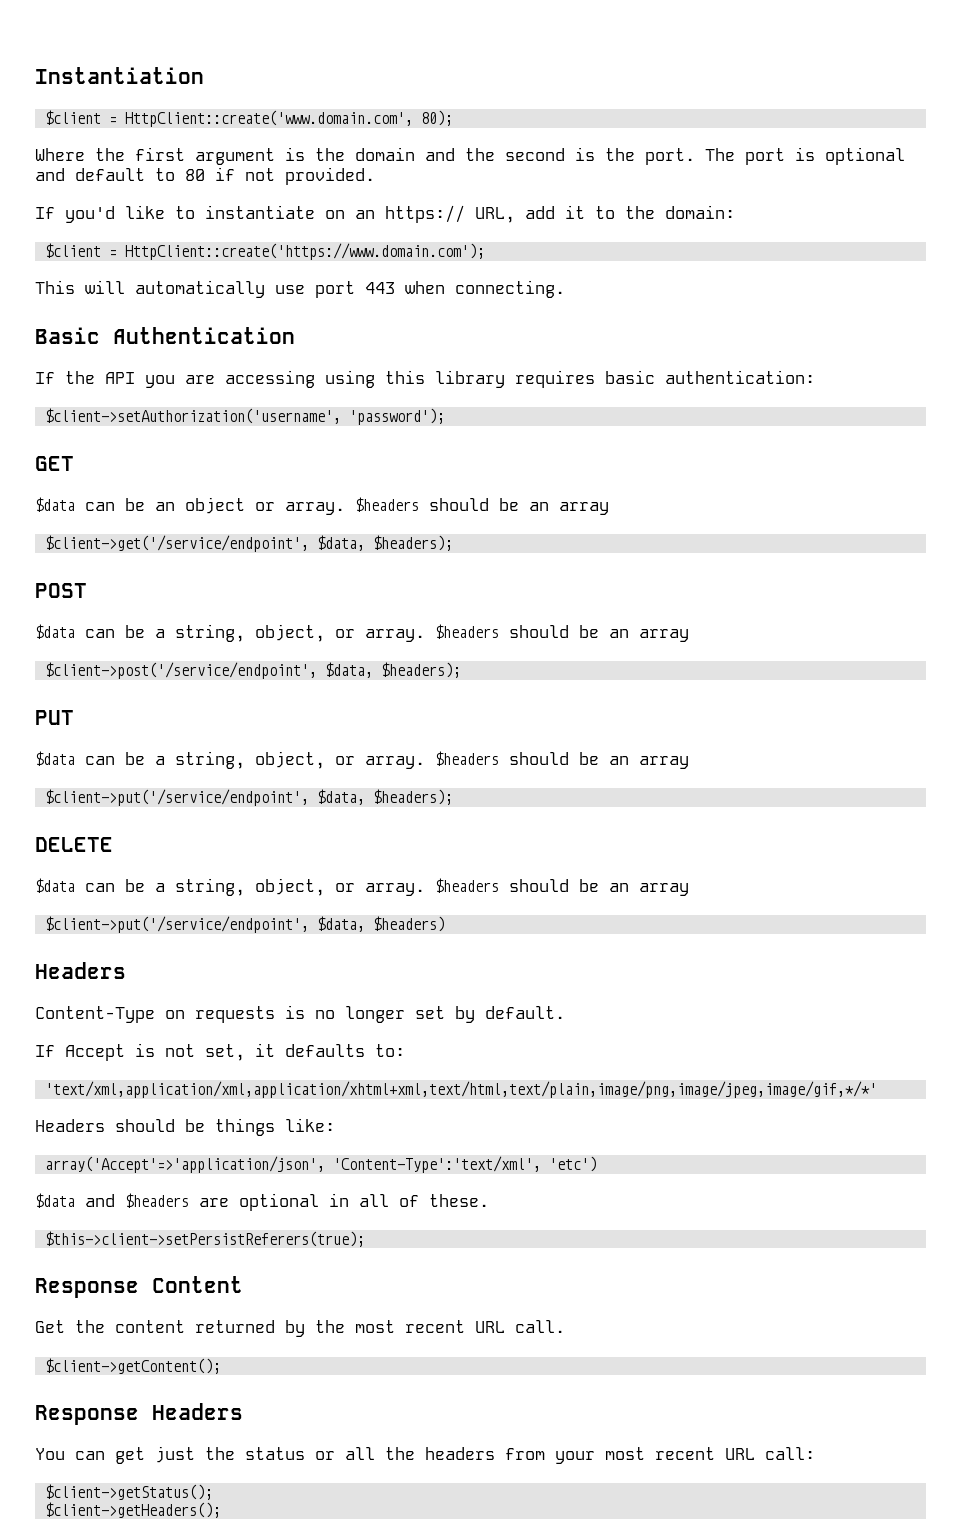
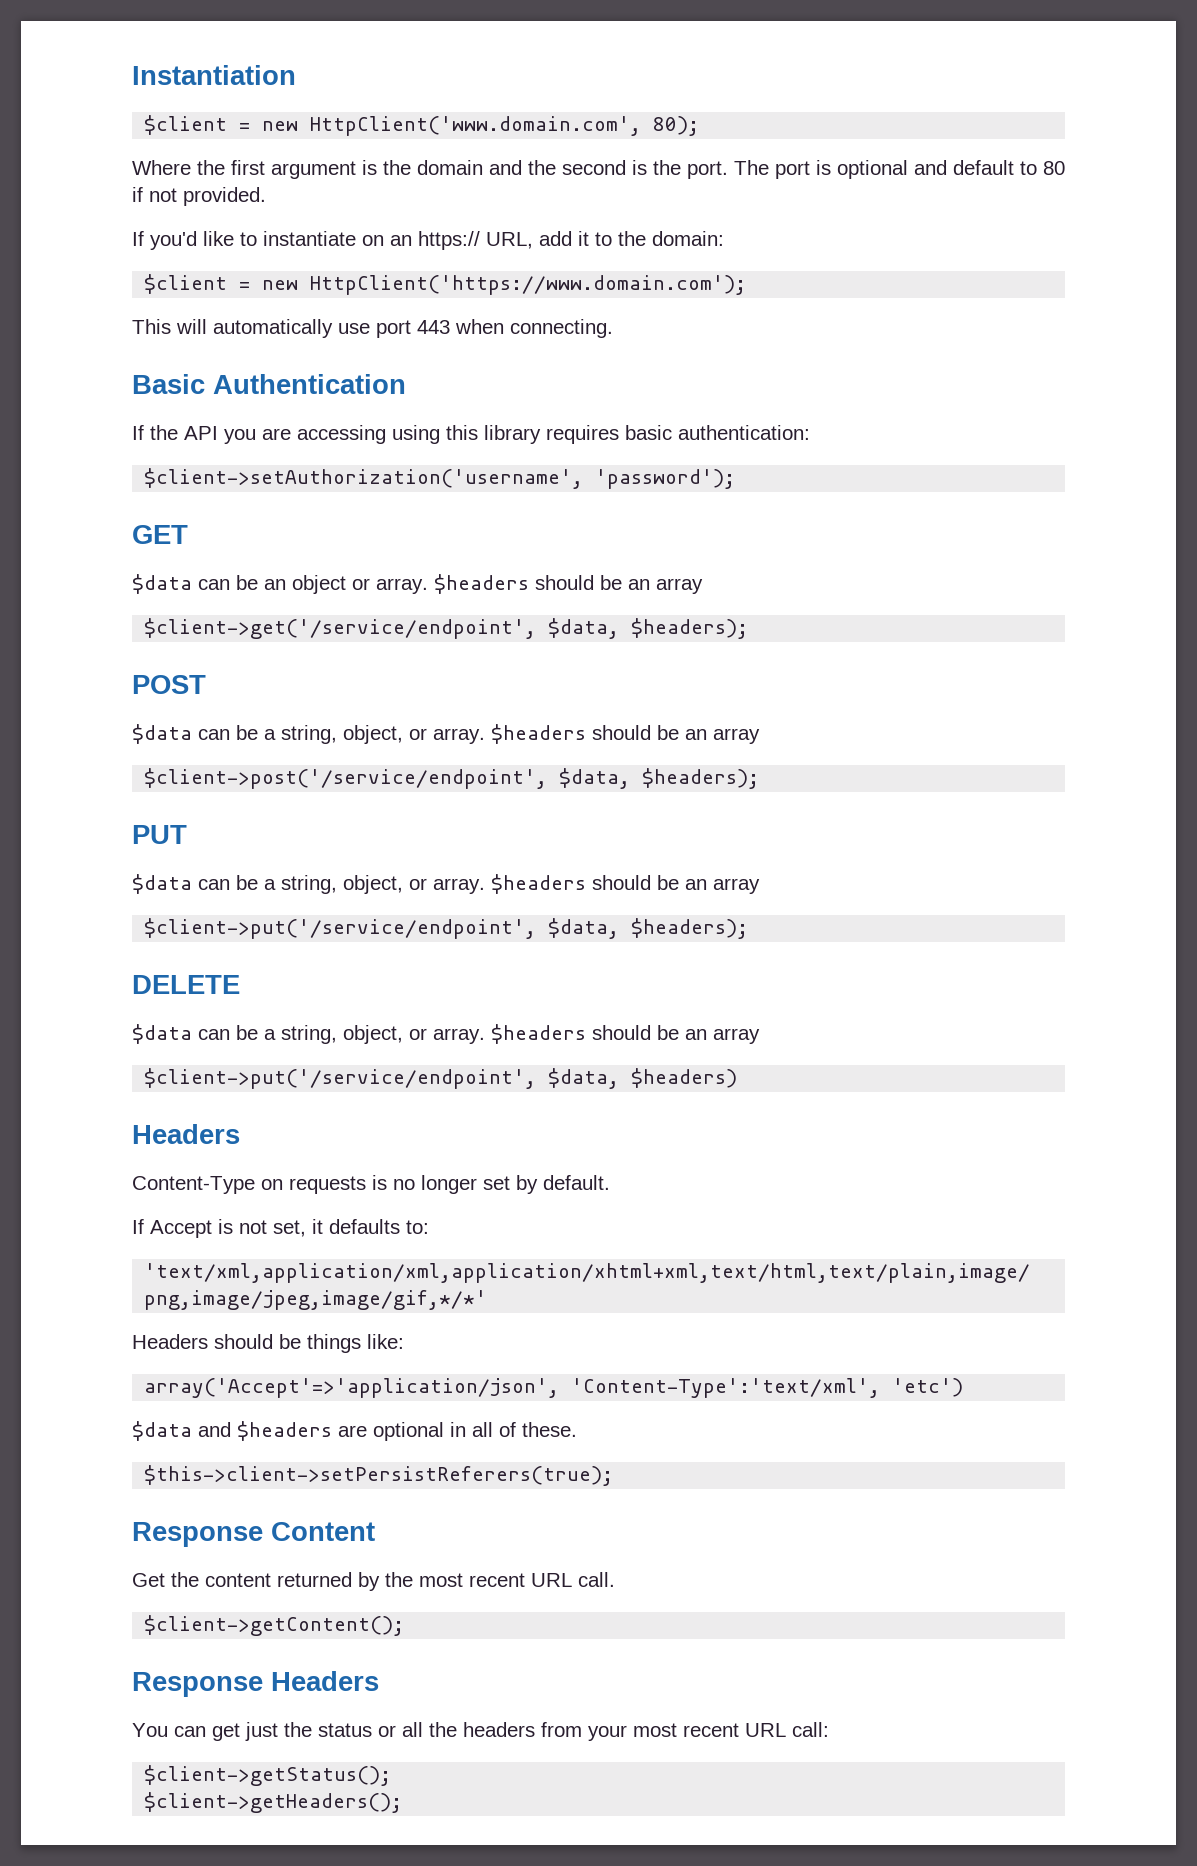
[124,110,413,127] HttpClient::create('www.domain.com', -> [262,116,642,136] new HttpClient('www.domain.com',
[124,243,485,260] HttpClient::create('https://www.domain.com'); -> [262,275,747,295] new HttpClient('https://www.domain.com');

